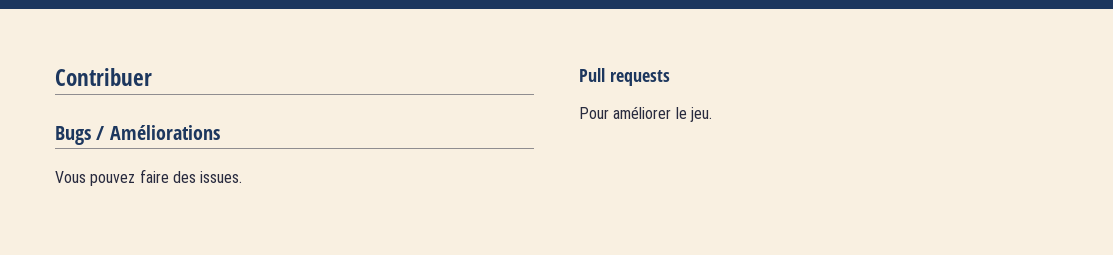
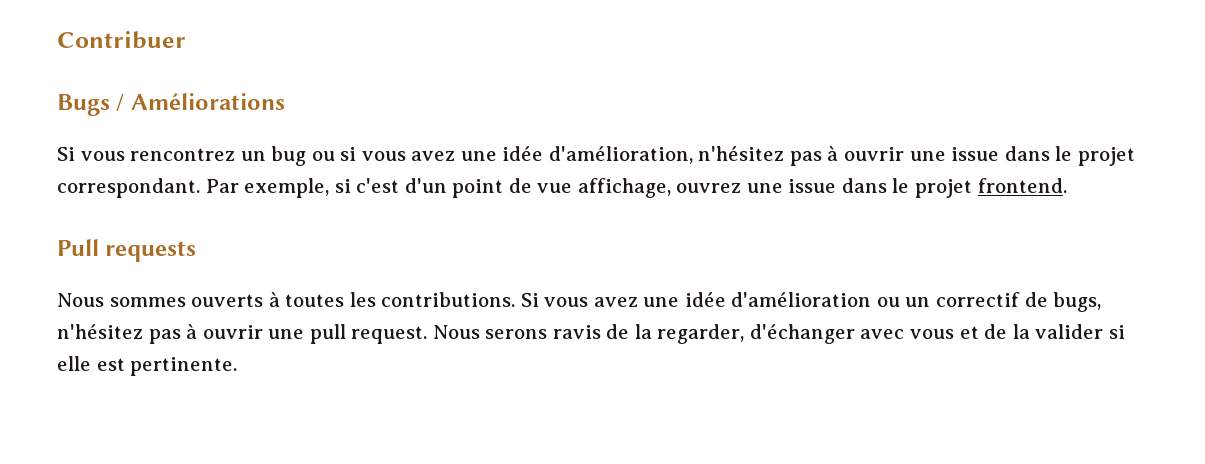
[55,169,243,186] [579,68,670,86] [579,106,712,122] Vous pouvez faire des issues. // Pull requests // Pour améliorer le jeu. -> [57,146,1135,166] [57,178,1067,198] [57,239,197,262] [57,292,1102,312] [57,324,1125,344] [57,356,238,376] Si vous rencontrez un bug ou si vous avez une idée d'amélioration, n'hésitez pas à ouvrir une issue dans le projet correspondant. Par exemple, si c'est d'un point de vue affichage, ouvrez une issue dans le projet frontend. // Pull requests // Nous sommes ouverts à toutes les contributions. Si vous avez une idée d'amélioration ou un correctif de bugs, n'hésitez pas à ouvrir une pull request. Nous serons ravis de la regarder, d'échanger avec vous et de la valider si elle est pertinente.

